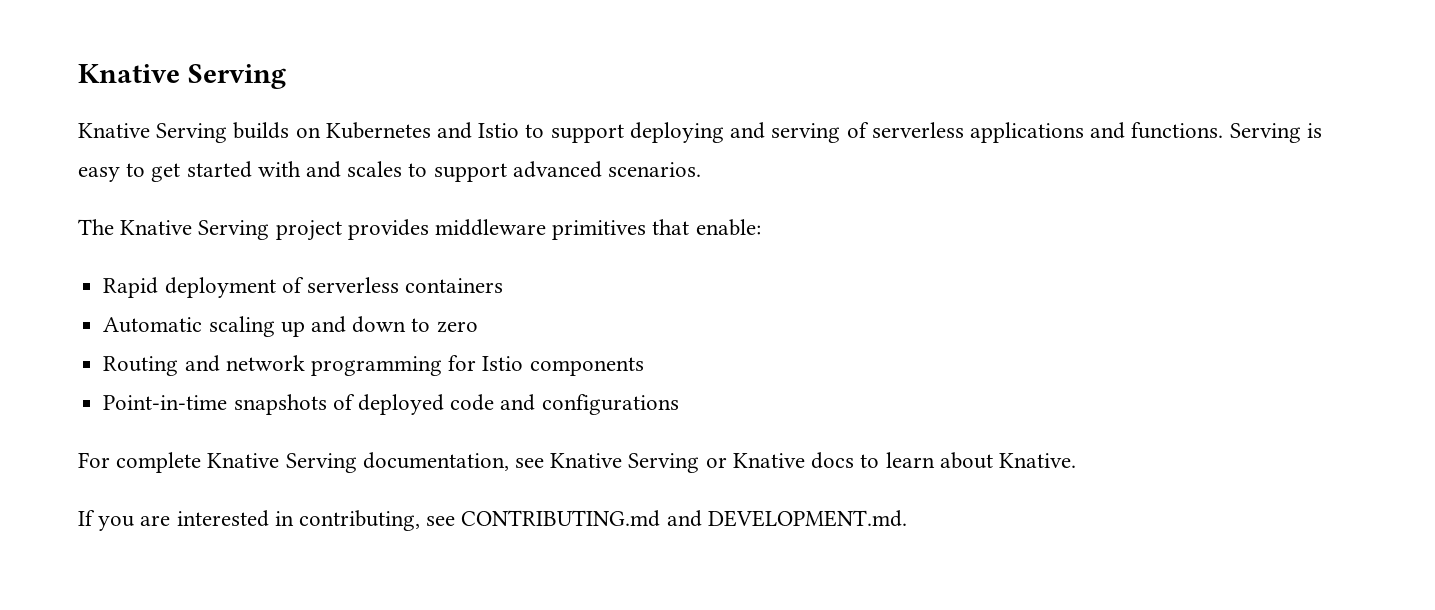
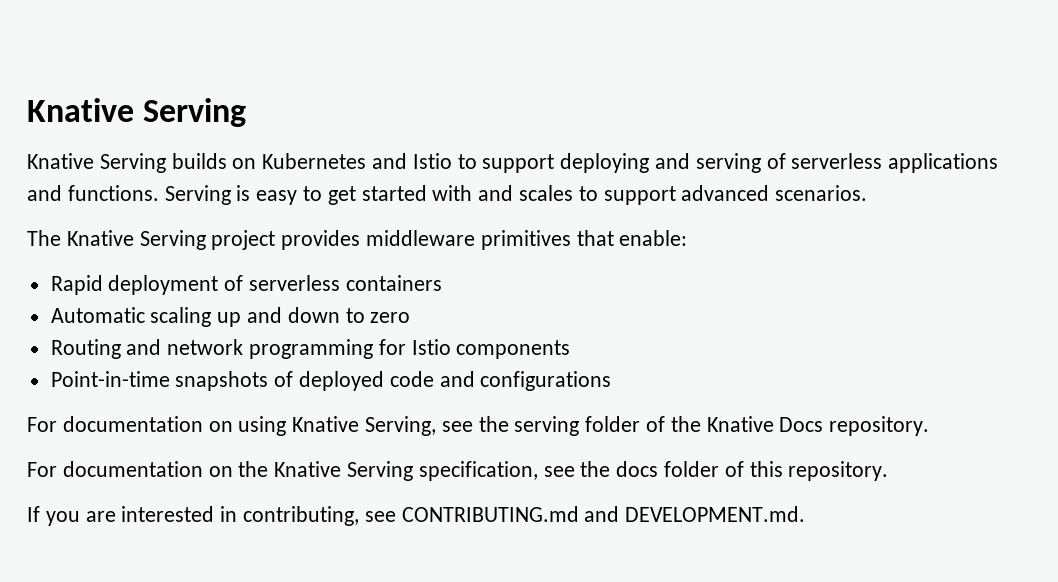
[116,452,1076,473] complete Knative Serving documentation, see Knative Serving or Knative docs to learn about Knative. -> [62,416,930,436] [27,461,889,481] documentation on using Knative Serving, see the serving folder of the Knative Docs repository. // For documentation on the Knative Serving specification, see the docs folder of this repository.

